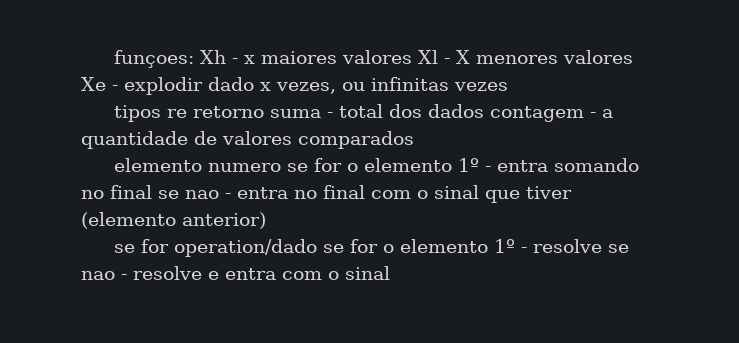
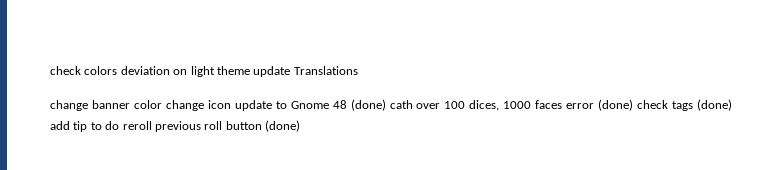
[114,50,634,68] [81,77,508,95] [114,104,614,122] [81,131,414,149] [114,158,640,172] [81,185,572,203] [81,212,266,229] [114,239,630,257] [81,266,390,280] funçoes: Xh - x maiores valores Xl - X menores valores Xe - explodir dado x vezes, ou infinitas vezes // tipos re retorno suma - total dos dados contagem - a quantidade de valores comparados // elemento numero se for o elemento 1º - entra somando no final se nao - entra no final com o sinal que tiver (elemento anterior) // se for operation/dado se for o elemento 1º - resolve se nao - resolve e entra com o sinal -> [50,66,358,77] [50,99,733,111] [50,120,300,132] check colors deviation on light theme update Translations // change banner color change icon update to Gnome 48 (done) cath over 100 dices, 1000 faces error (done) check tags (done) add tip to do reroll previous roll button (done)

